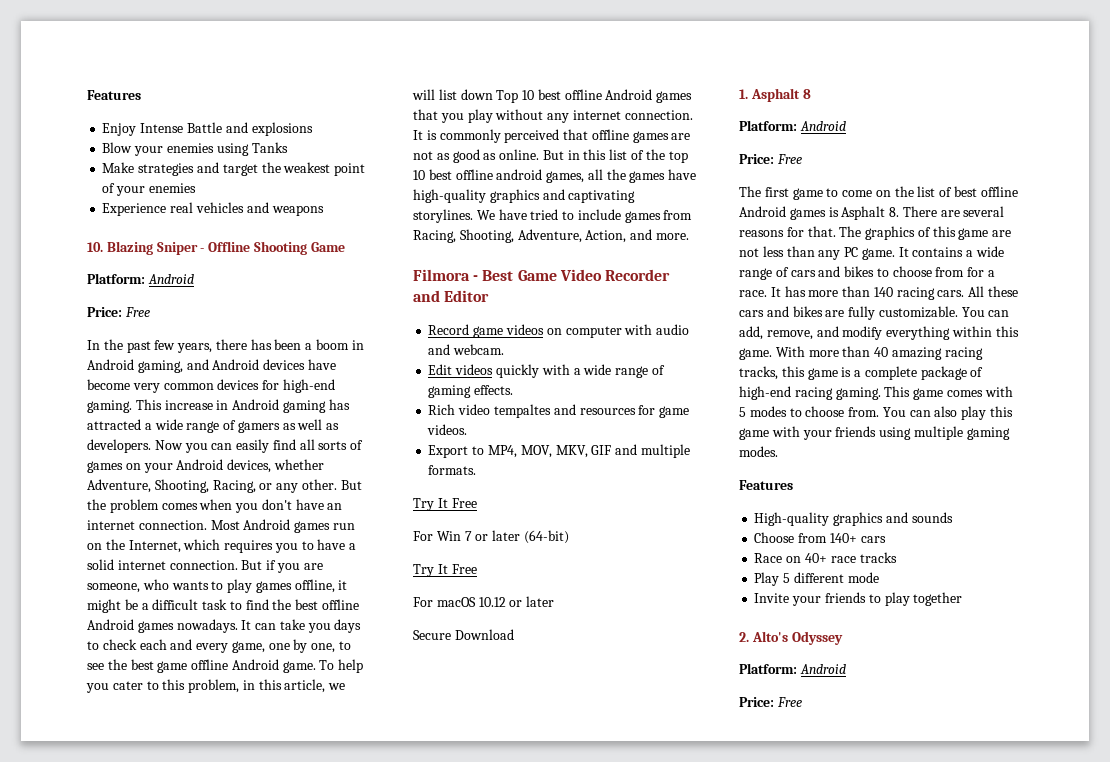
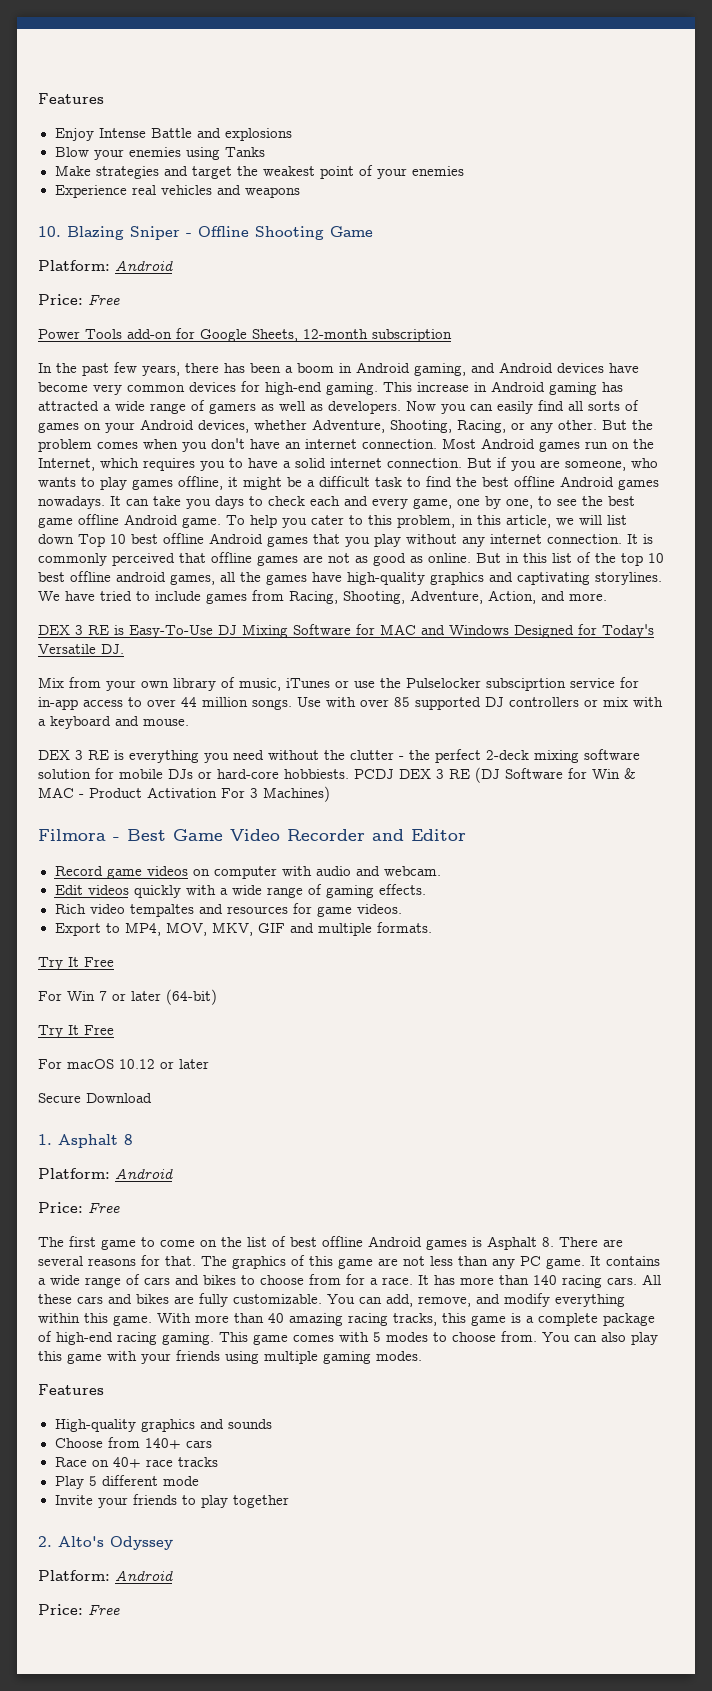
(150, 312) none -> [38,328,452,342] // Power Tools add-on for Google Sheets, 12-month subscription
(689, 236) none -> [38,624,654,638] [38,644,124,654] [38,677,639,691] [38,697,663,710] [38,716,189,729] [38,749,640,763] [38,767,636,783] [38,786,330,802] // DEX 3 RE is Easy-To-Use DJ Mixing Software for MAC and Windows Designed for Today's Versatile DJ. // Mix from your own library of music, iTunes or use the Pulselocker subsciprtion service for in-app access to over 44 million songs. Use with over 85 supported DJ controllers or mix with a keyboard and mouse. // DEX 3 RE is everything you need without the clutter - the perfect 2-deck mixing software solution for mobile DJs or hard-core hobbiests. PCDJ DEX 3 RE (DJ Software for Win & MAC - Product Activation For 3 Machines)

